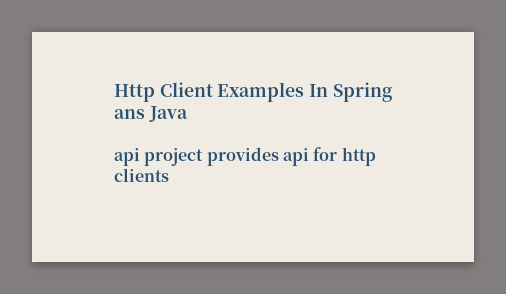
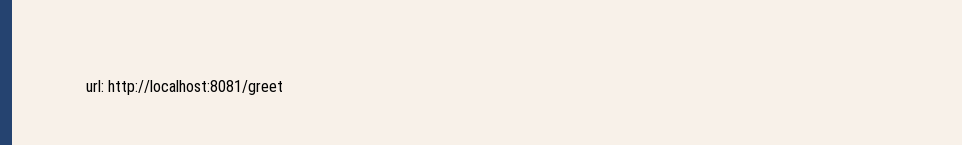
[114,82,393,102] [114,106,188,122] [114,147,376,166] [114,168,169,182] Http Client Examples In Spring ans Java // api project provides api for http clients -> [86,80,284,95] url: http://localhost:8081/greet

